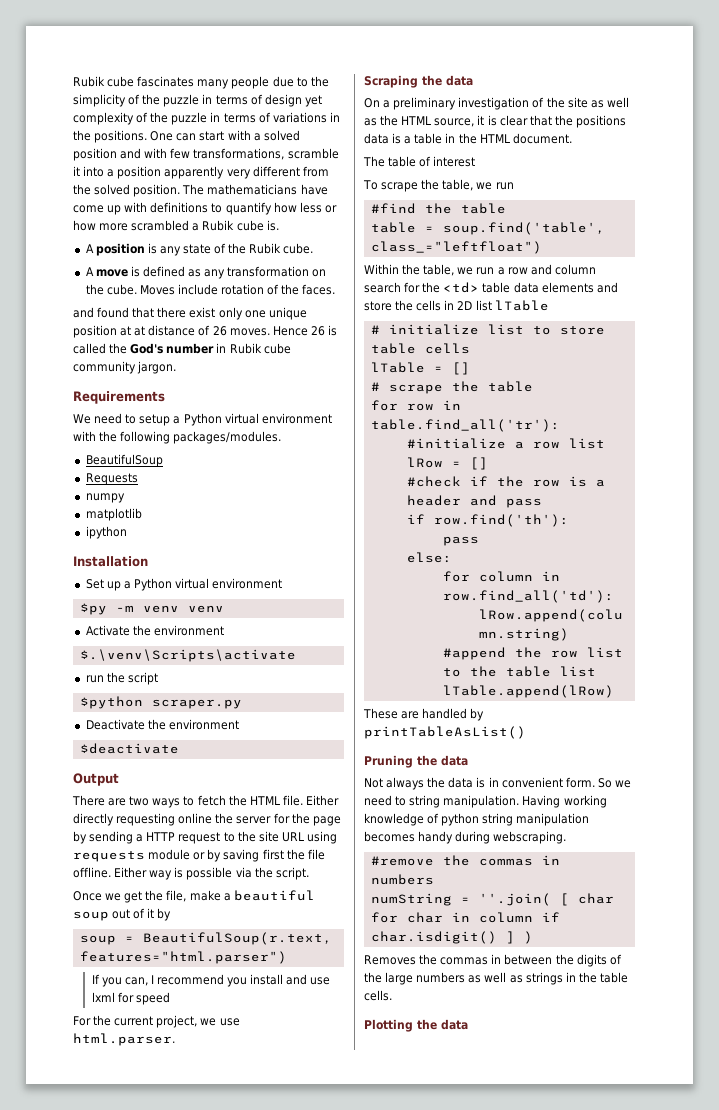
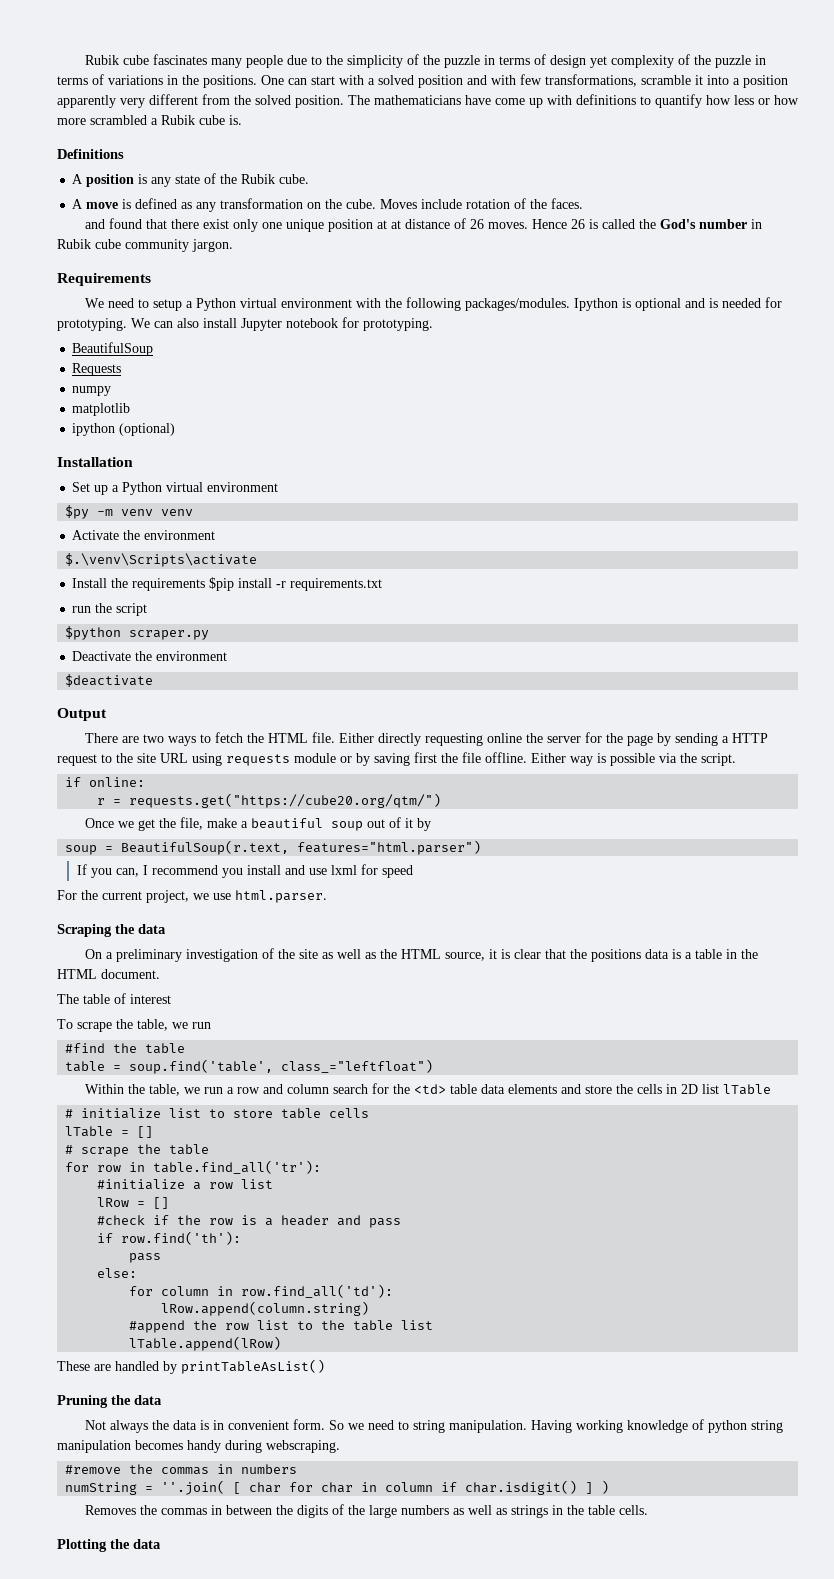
(279, 225) none -> [57,149,124,159] // Definitions
(282, 437) none -> [574,297,783,311] [57,317,433,331] Ipython is optional and is needed for prototyping. We can also install Jupyter notebook for prototyping.
(127, 532) none -> [119,423,176,436] (optional)
(296, 655) none -> [72,577,383,591] // Install the requirements $pip install -r requirements.txt
(309, 873) none -> [65,777,146,787] [97,793,442,808] // if online: // r = requests.get("https://cube20.org/qtm/")

